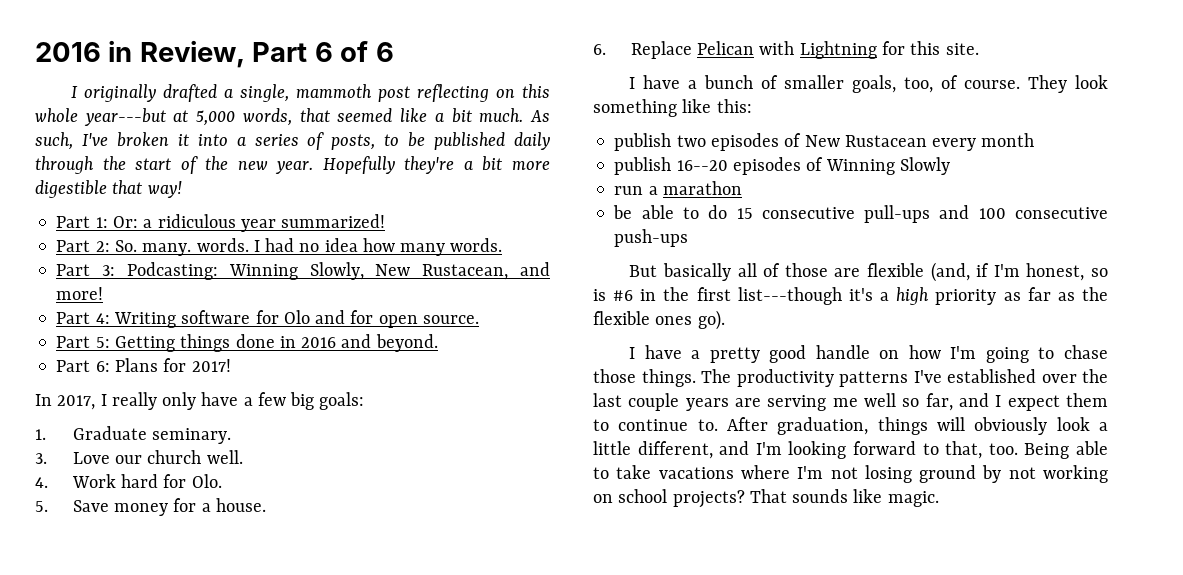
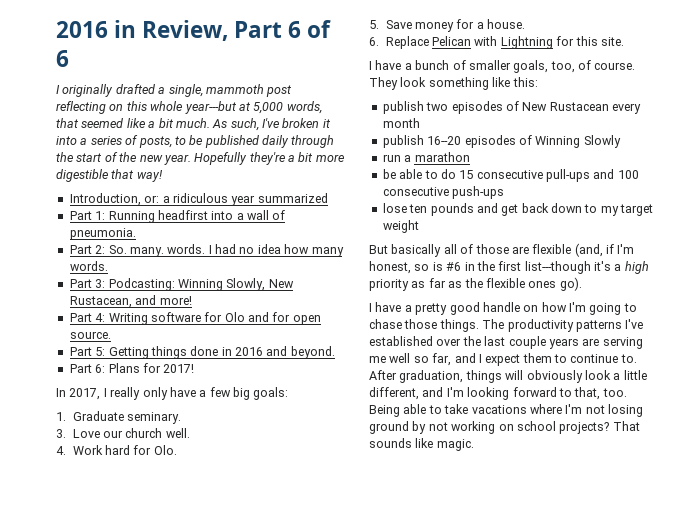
[56,214,386,232] Part 1: Or: a ridiculous year summarized! -> [69,193,328,206] [69,210,286,223] [69,228,136,240] Introduction, or: a ridiculous year summarized // Part 1: Running headfirst into a wall of pneumonia.
(689, 238) none -> [382,203,654,216] [382,220,419,233] // lose ten pounds and get back down to my target weight

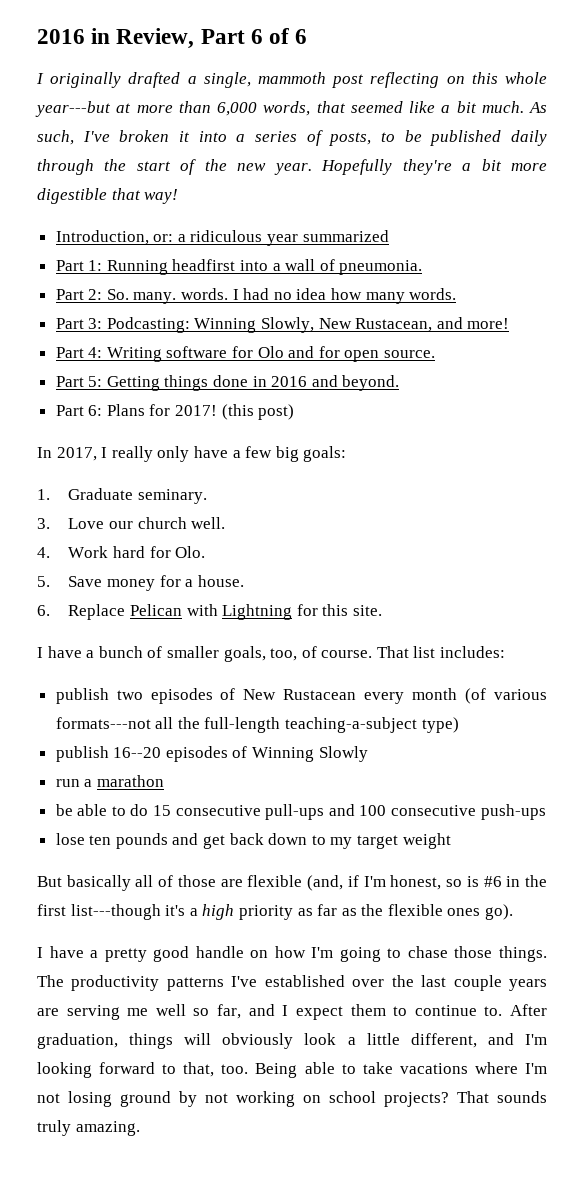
[253,102,284,114] 5,000 -> [136,101,257,116] more than 6,000
(195, 368) none -> [221,404,295,420] (this post)
[369,77,538,90] They look something like this: -> [376,646,506,658] That list includes:
(420, 123) none -> [465,688,547,704] [55,717,459,733] (of various formats---not all the full-length teaching-a-subject type)
[415,438,474,451] like magic. -> [37,1120,140,1136] truly amazing.

